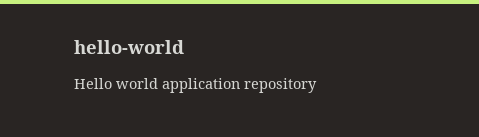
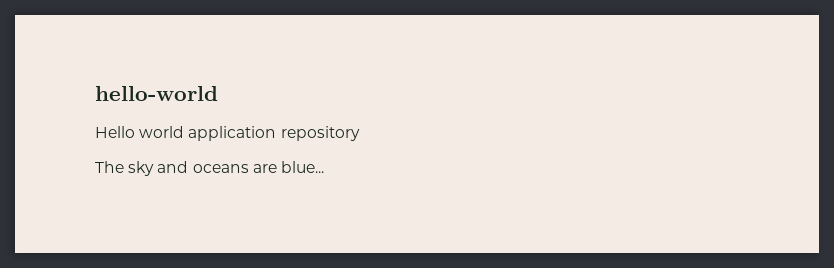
(317, 85) none -> [95,161,324,176] // The sky and oceans are blue...

